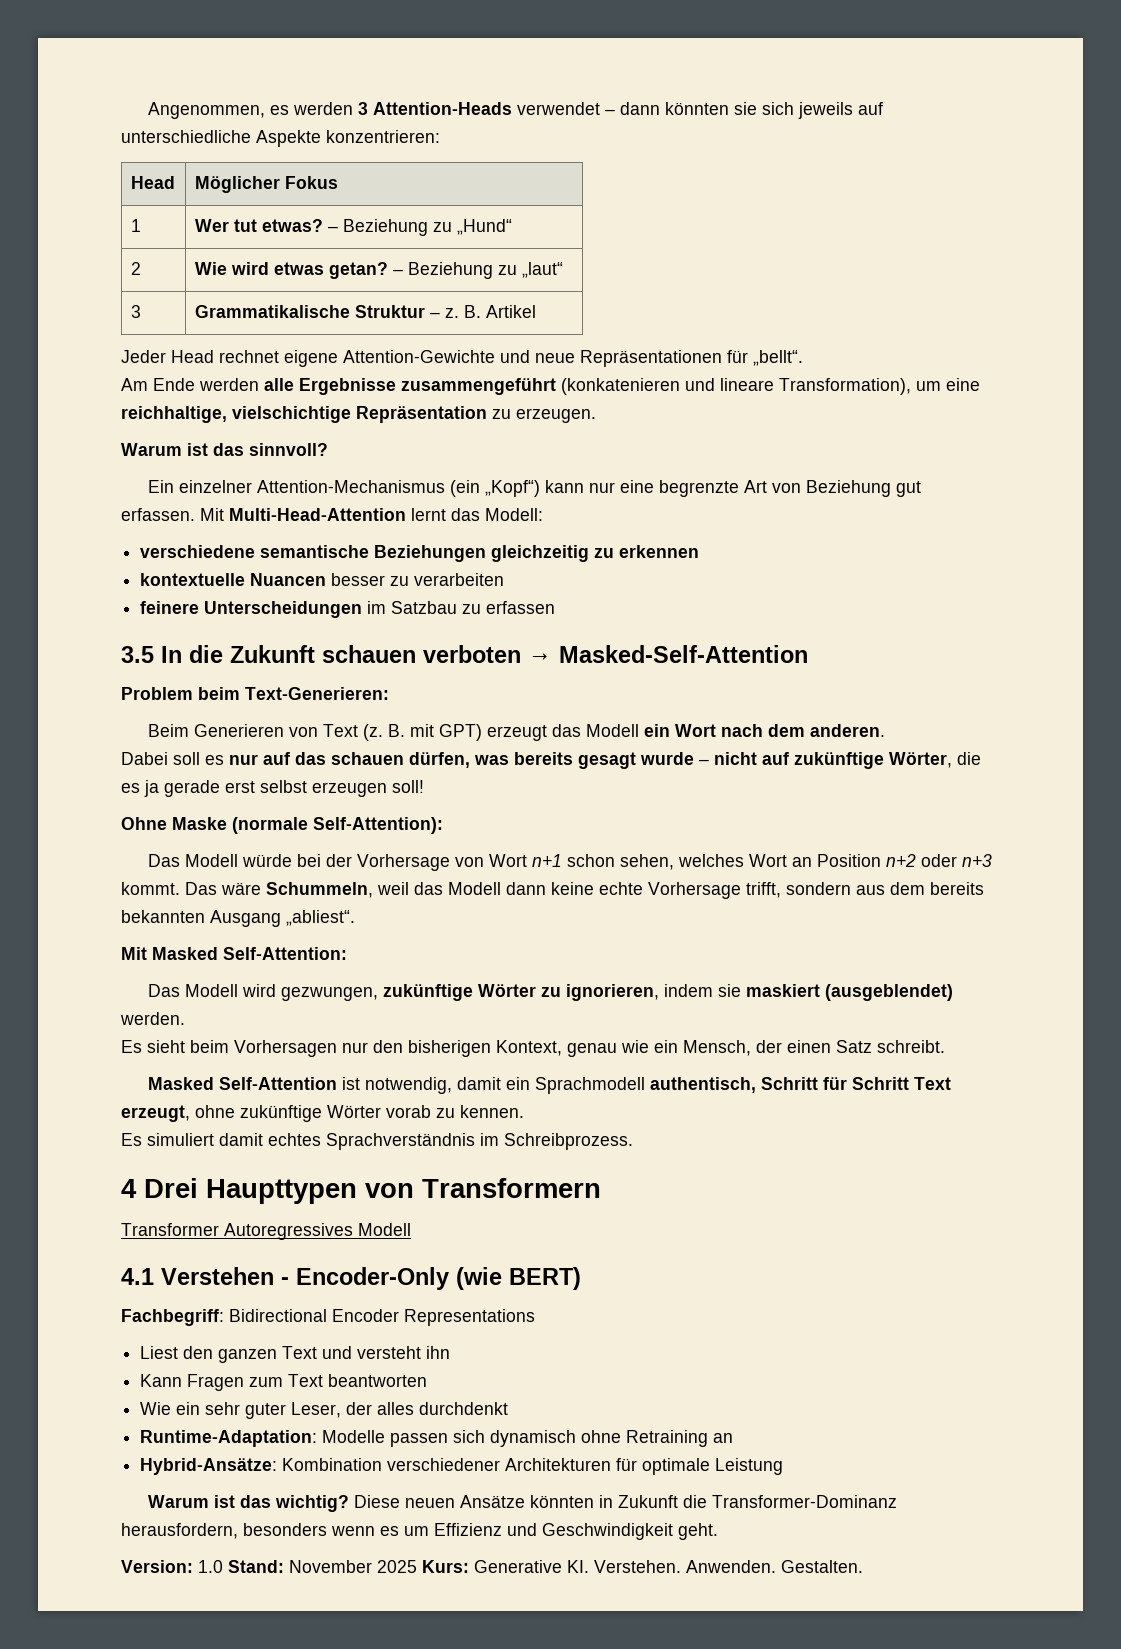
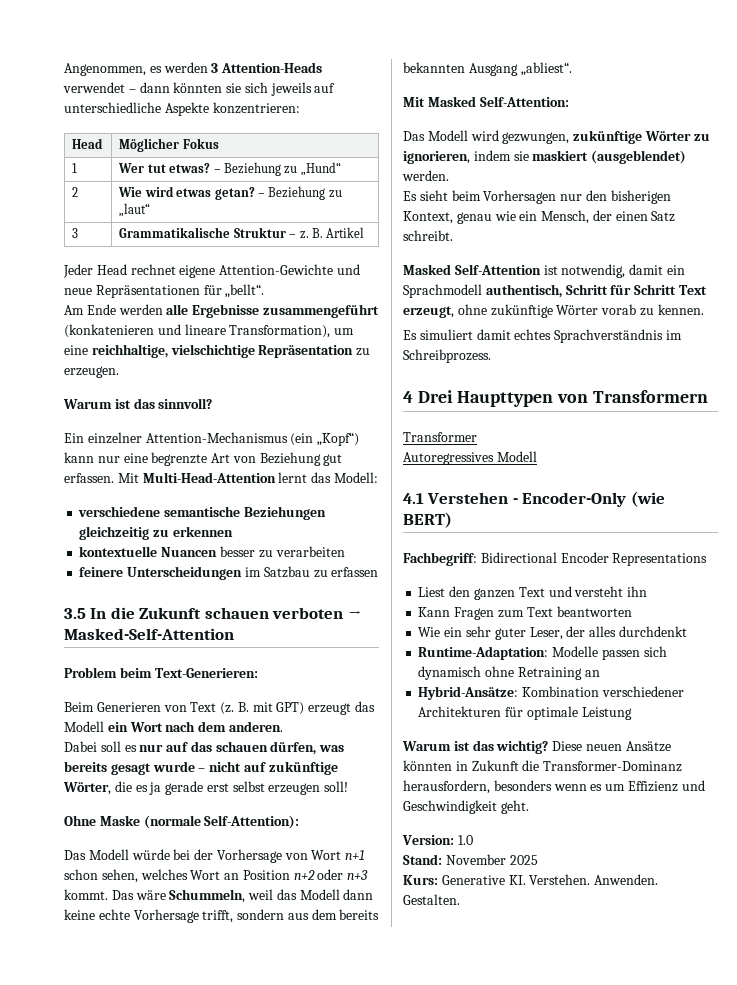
(219, 1229) none -> (477, 437) //
(223, 1566) none -> (473, 840) //
(417, 1566) none -> (538, 860) //

